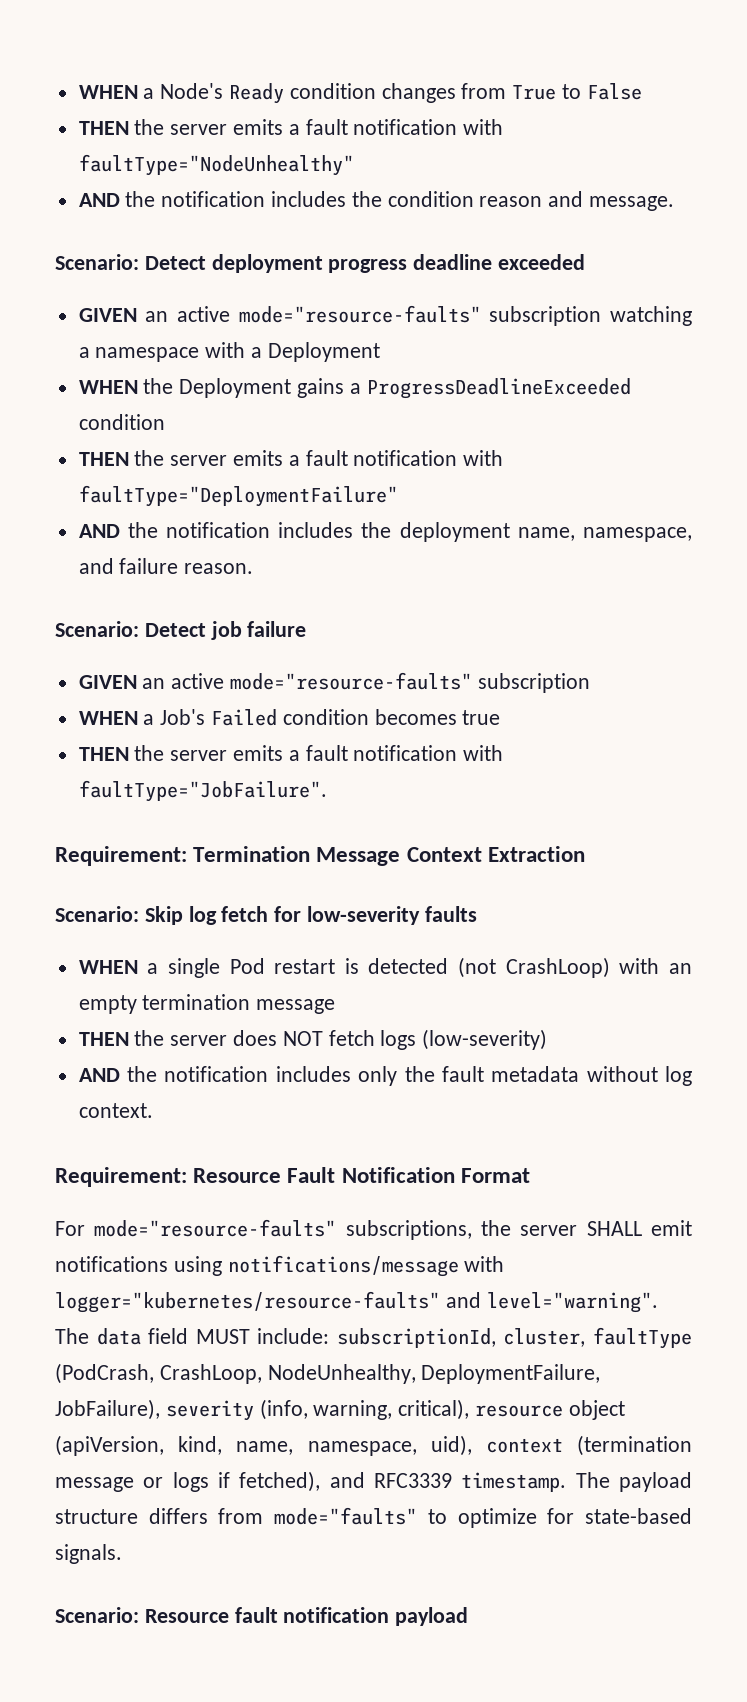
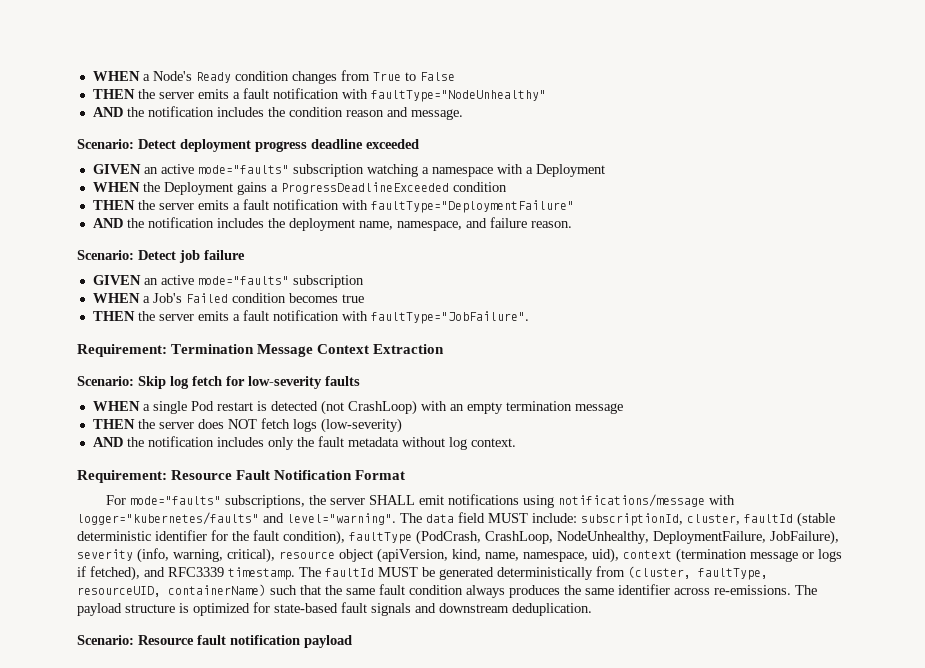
[238,305,481,323] mode="resource-faults" -> [197,165,289,174] mode="faults"
[230,672,473,690] mode="resource-faults" -> [197,276,289,285] mode="faults"
[94,1219,337,1237] mode="resource-faults" -> [130,496,222,505] mode="faults"
[55,1291,440,1313] logger="kubernetes/resource-faults" -> [77,512,259,525] logger="kubernetes/faults"
(586, 1337) none -> [744,512,835,527] [77,530,345,545] faultId (stable deterministic identifier for the fault condition),
[619,1472,692,1492] [55,1507,692,1528] [55,1544,122,1564] payload structure differs from mode="faults" to optimize for state-based signals. -> [325,566,768,580] [77,584,817,598] [77,602,592,616] faultId MUST be generated deterministically from (cluster, faultType, resourceUID, containerName) such that the same fault condition always produces the same identifier across re-emissions. The payload structure is optimized for state-based fault signals and downstream deduplication.

